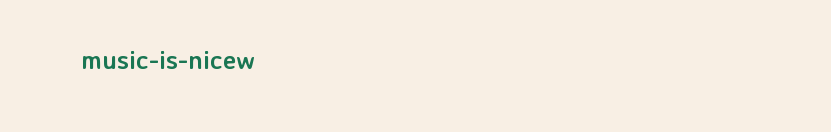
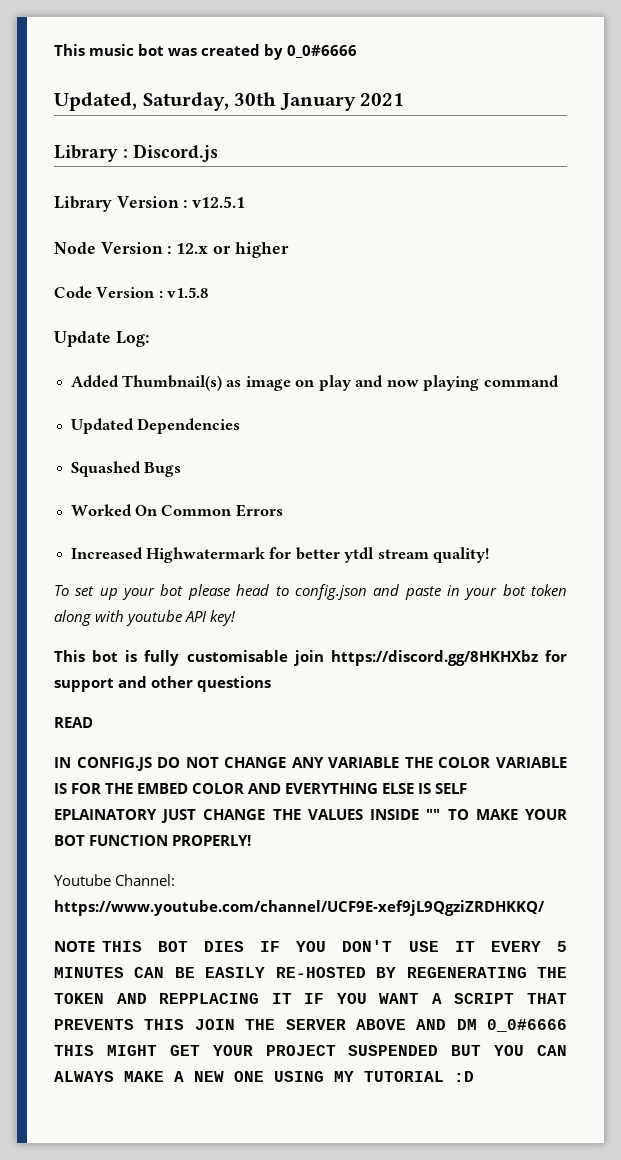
[81,51,255,69] music-is-nicew -> [54,44,358,60] [54,92,405,111] [54,144,219,162] [54,196,246,212] [54,242,289,258] [54,286,209,298] [54,331,149,347] [70,375,559,391] [70,418,240,434] [70,461,181,477] [70,504,283,517] [70,547,490,563] [54,584,568,600] [54,610,237,626] [54,650,567,666] [54,676,272,692] [54,717,93,728] [54,757,567,771] [54,783,468,794] [54,809,567,823] [54,835,252,846] [54,874,176,886] [54,900,545,916] [54,940,567,952] [54,967,567,978] [54,993,567,1004] [54,1019,567,1032] [54,1045,567,1056] [54,1071,474,1082] This music bot was created by 0_0#6666 // Updated, Saturday, 30th January 2021 // Library : Discord.js // Library Version : v12.5.1 // Node Version : 12.x or higher // Code Version : v1.5.8 // Update Log: // Added Thumbnail(s) as image on play and now playing command // Updated Dependencies // Squashed Bugs // Worked On Common Errors // Increased Highwatermark for better ytdl stream quality! // To set up your bot please head to config.json and paste in your bot token along with youtube API key! // This bot is fully customisable join https://discord.gg/8HKHXbz for support and other questions // READ // IN CONFIG.JS DO NOT CHANGE ANY VARIABLE THE COLOR VARIABLE IS FOR THE EMBED COLOR AND EVERYTHING ELSE IS SELF EPLAINATORY JUST CHANGE THE VALUES INSIDE "" TO MAKE YOUR BOT FUNCTION PROPERLY! // Youtube Channel: https://www.youtube.com/channel/UCF9E-xef9jL9QgziZRDHKKQ/ // NOTE THIS BOT DIES IF YOU DON'T USE IT EVERY 5 MINUTES CAN BE EASILY RE-HOSTED BY REGENERATING THE TOKEN AND REPPLACING IT IF YOU WANT A SCRIPT THAT PREVENTS THIS JOIN THE SERVER ABOVE AND DM 0_0#6666 THIS MIGHT GET YOUR PROJECT SUSPENDED BUT YOU CAN ALWAYS MAKE A NEW ONE USING MY TUTORIAL :D

